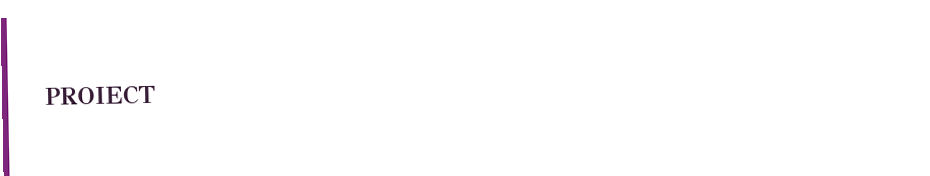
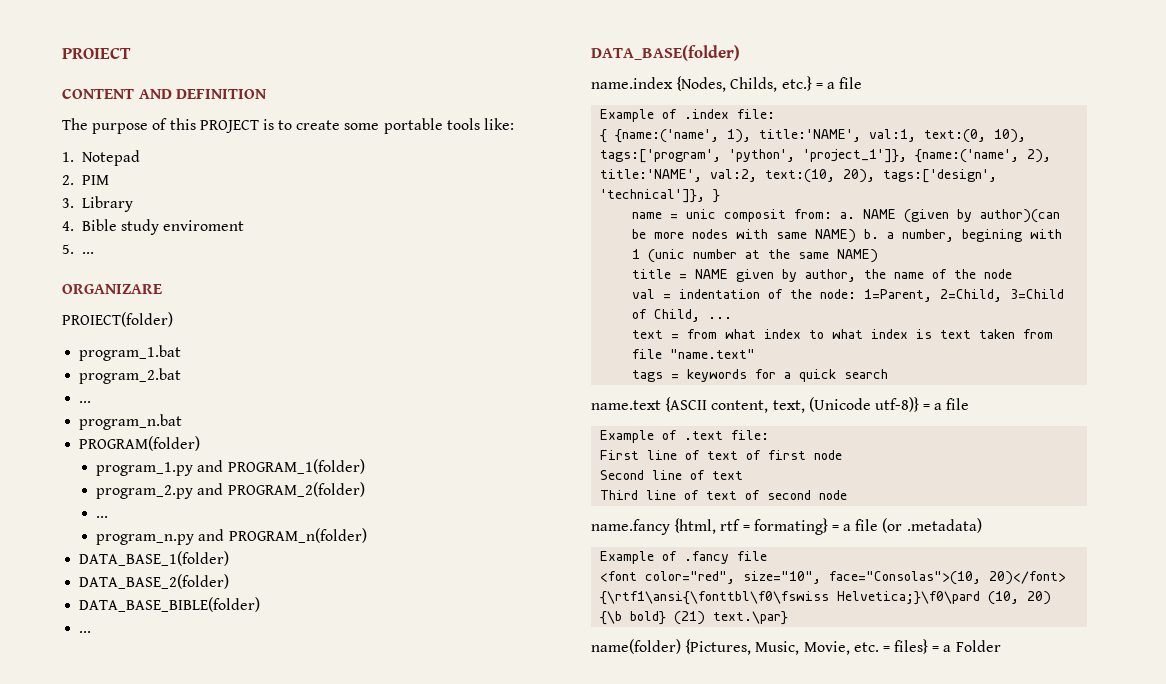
(156, 95) none -> [62,88,268,99] [62,118,515,134] [62,150,140,166] [62,175,109,185] [62,196,133,212] [62,219,245,235] [62,244,94,254] [62,284,162,294] [62,312,173,327] [79,345,182,361] [79,368,182,384] [79,401,92,403] [79,414,183,430] [79,436,201,451] [96,459,365,476] [96,482,365,499] [96,516,109,518] [96,528,367,545] [79,551,230,566] [79,574,230,589] [79,597,261,612] [79,631,92,633] [591,45,740,61] [591,76,863,92] [600,109,776,122] [600,129,1027,143] [600,149,1052,163] [600,169,998,183] [600,189,721,203] [632,209,1061,223] [632,229,1063,243] [632,249,879,263] [632,269,1013,282] [632,289,1065,302] [632,309,733,322] [632,329,1054,339] [632,349,756,359] [632,369,889,382] [591,397,970,413] [600,430,770,443] [600,450,843,460] [600,470,744,480] [600,490,848,500] [591,518,982,535] [600,551,768,564] [600,571,1067,585] [600,591,1052,605] [600,611,789,625] [591,639,1001,655] // CONTENT AND DEFINITION // The purpose of this PROJECT is to create some portable tools like: // 1. Notepad // 2. PIM // 3. Library // 4. Bible study enviroment // 5. ... // ORGANIZARE // PROIECT(folder) // program_1.bat // program_2.bat // ... // program_n.bat // PROGRAM(folder) // program_1.py and PROGRAM_1(folder) // program_2.py and PROGRAM_2(folder) // ... // program_n.py and PROGRAM_n(folder) // DATA_BASE_1(folder) // DATA_BASE_2(folder) // DATA_BASE_BIBLE(folder) // ... // DATA_BASE(folder) // name.index {Nodes, Childs, etc.} = a file // Example of .index file: // { {name:('name', 1), title:'NAME', val:1, text:(0, 10), tags:['program', 'python', 'project_1']}, {name:('name', 2), title:'NAME', val:2, text:(10, 20), tags:['design', 'technical']}, } // name = unic composit from: a. NAME (given by author)(can be more nodes with same NAME) b. a number, begining with 1 (unic number at the same NAME) // title = NAME given by author, the name of the node // val = indentation of the node: 1=Parent, 2=Child, 3=Child of Child, ... // text = from what index to what index is text taken from file "name.text" // tags = keywords for a quick search // name.text {ASCII content, text, (Unicode utf-8)} = a file // Example of .text file: // First line of text of first node // Second line of text // Third line of text of second node // name.fancy {html, rtf = formating} = a file (or .metadata) // Example of .fancy file // <font color="red", size="10", face="Consolas">(10, 20)</font> {\rtf1\ansi{\fonttbl\f0\fswiss Helvetica;}\f0\pard (10, 20) {\b bold} (21) text.\par} // name(folder) {Pictures, Music, Movie, etc. = files} = a Folder

